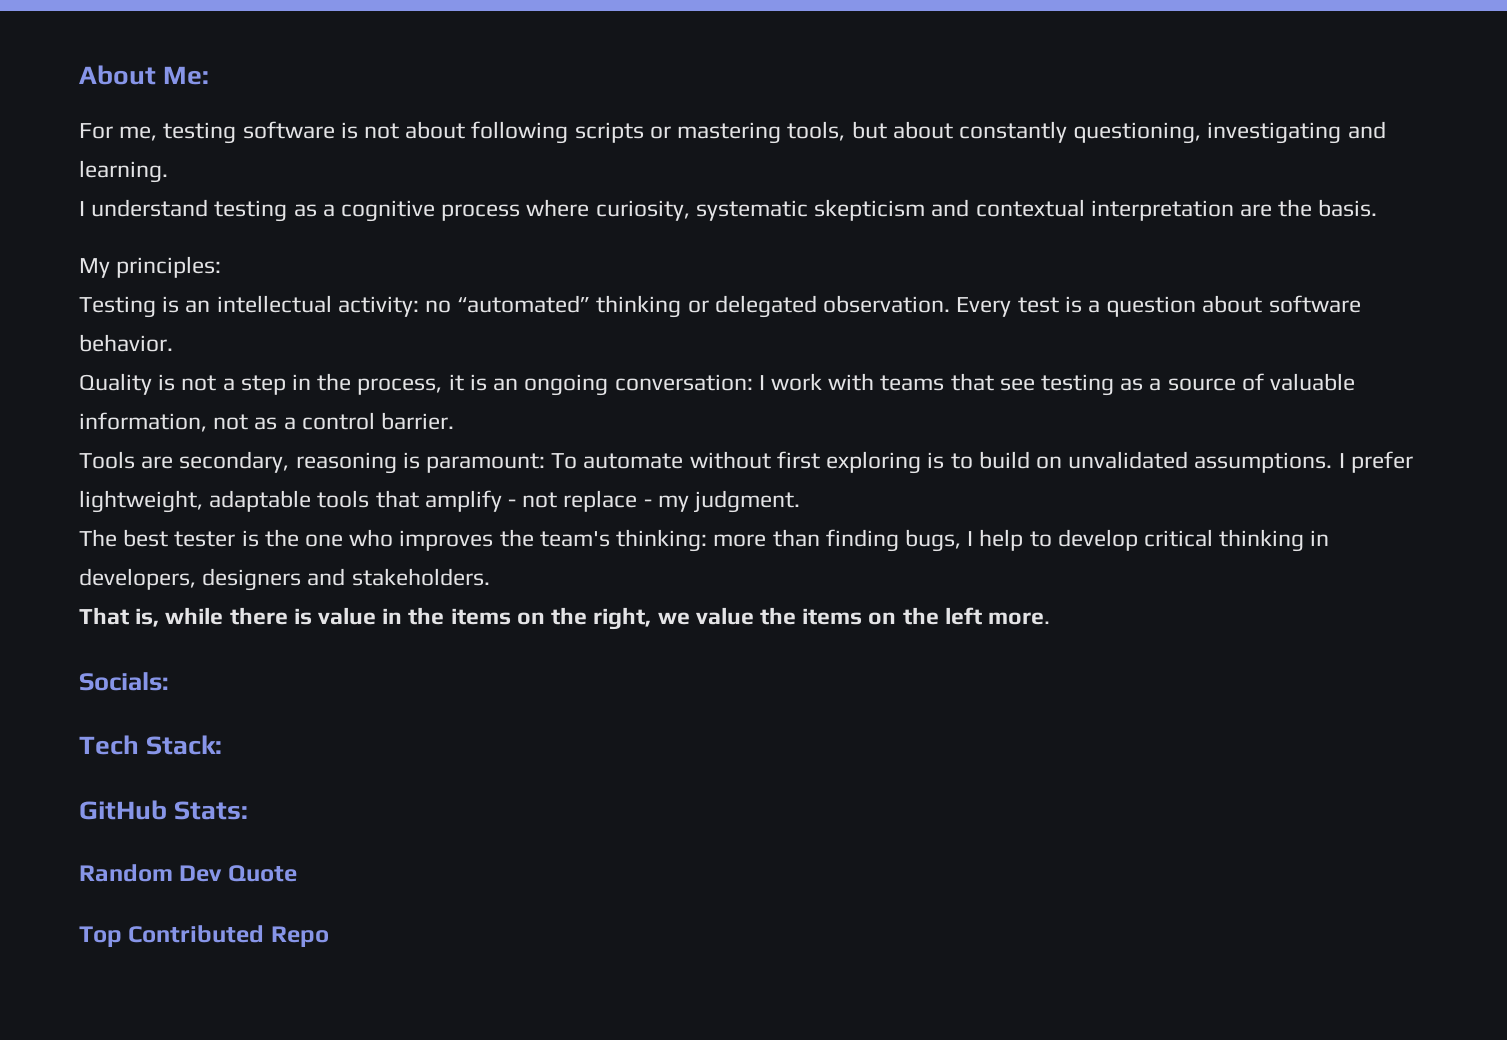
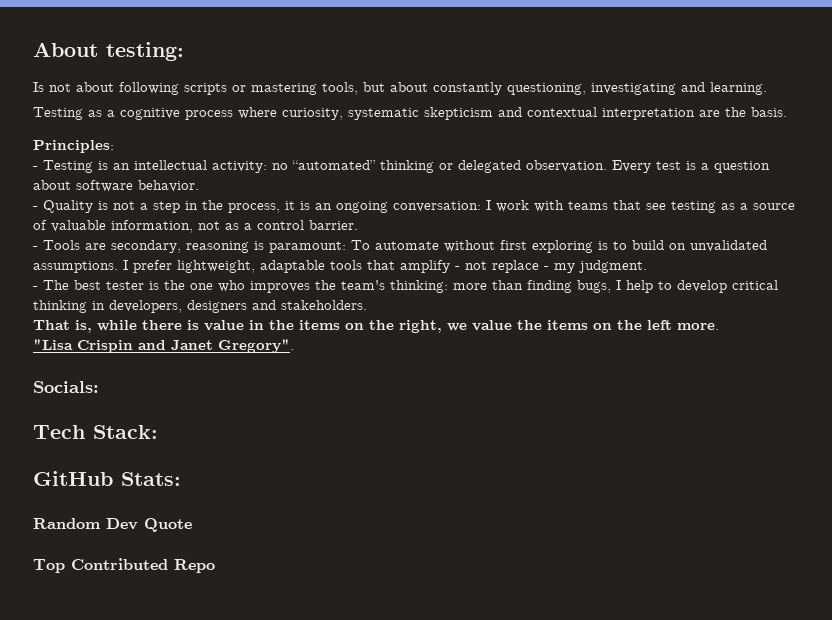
[163,66,210,85] [79,121,358,144] Me: // For me, testing software is -> [106,42,184,61] [33,82,44,92] testing: // Is
[79,199,288,222] I understand testing -> [33,107,83,120] Testing
[79,256,222,278] My principles: // -> [33,140,114,153] [33,166,38,170] Principles: // -
(173, 343) none -> [33,206,38,210] -
(455, 421) none -> [33,246,38,250] -
(801, 501) none -> [33,286,38,290] -
(1050, 618) none -> [33,339,295,353] // "Lisa Crispin and Janet Gregory".

